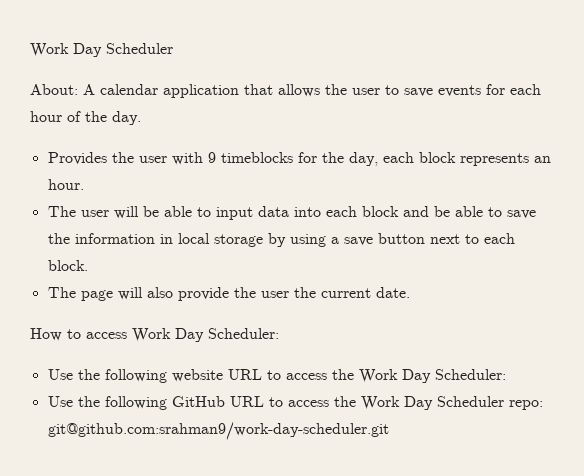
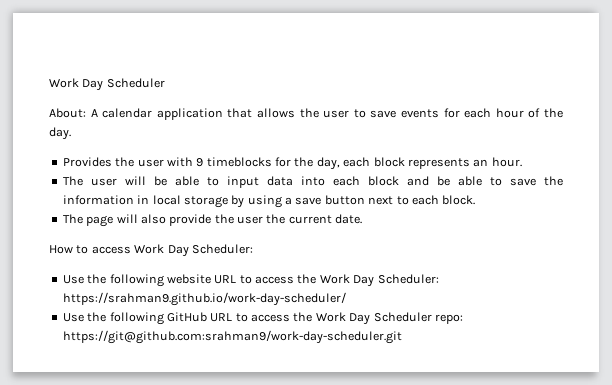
(506, 374) none -> [62,292,346,306] https://srahman9.github.io/work-day-scheduler/
[47,422,389,440] git@github.com:srahman9/work-day-scheduler.git -> [62,330,402,344] https://git@github.com:srahman9/work-day-scheduler.git

